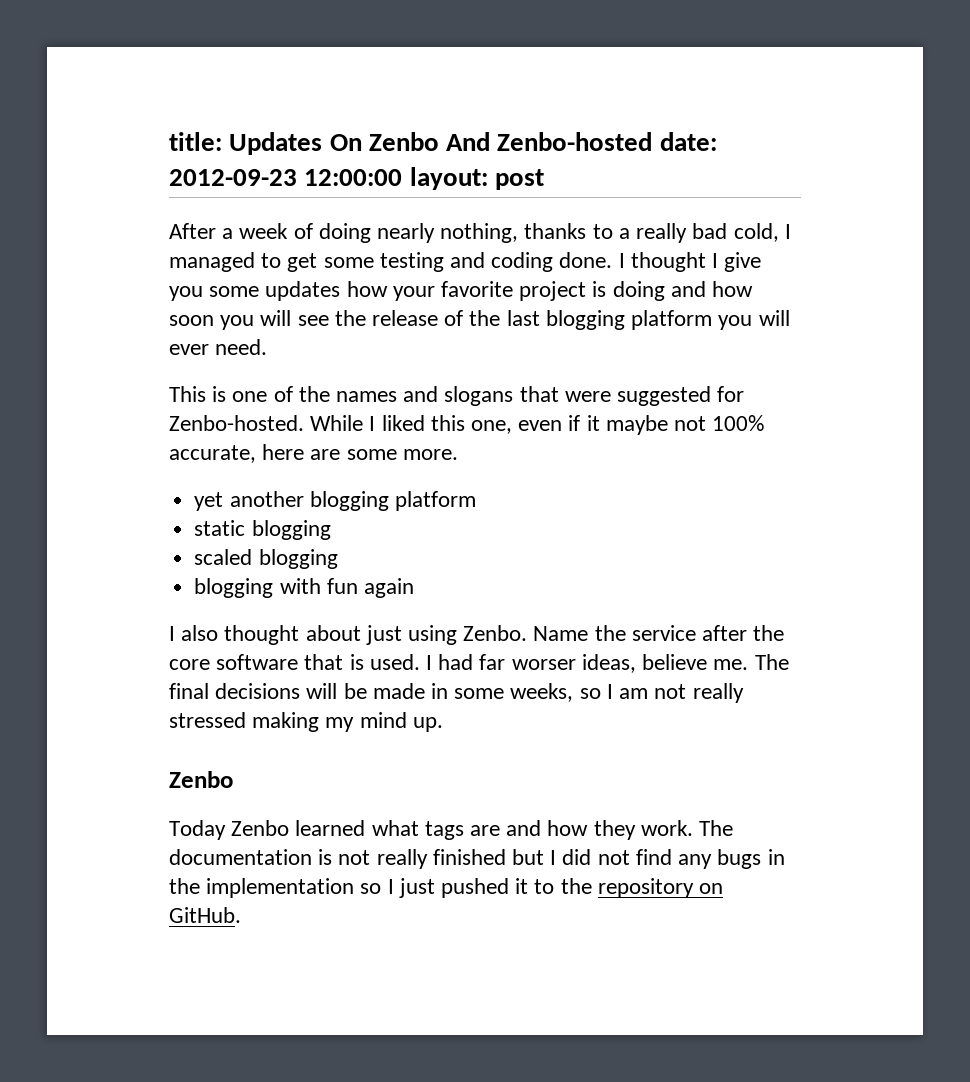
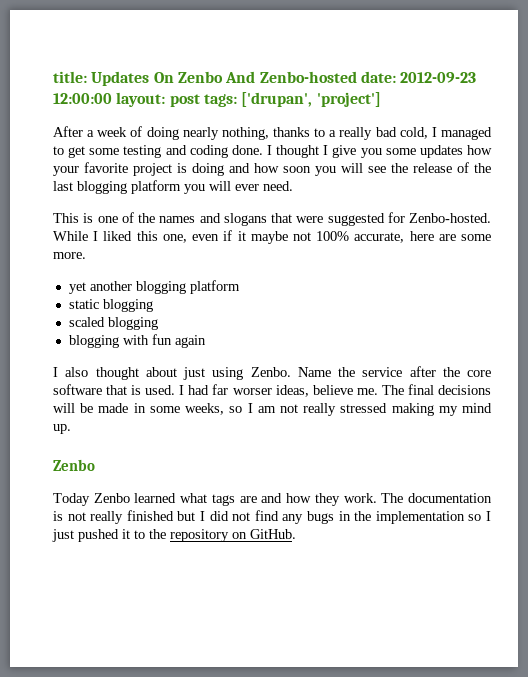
(544, 179) none -> [203,92,381,107] tags: ['drupan', 'project']

